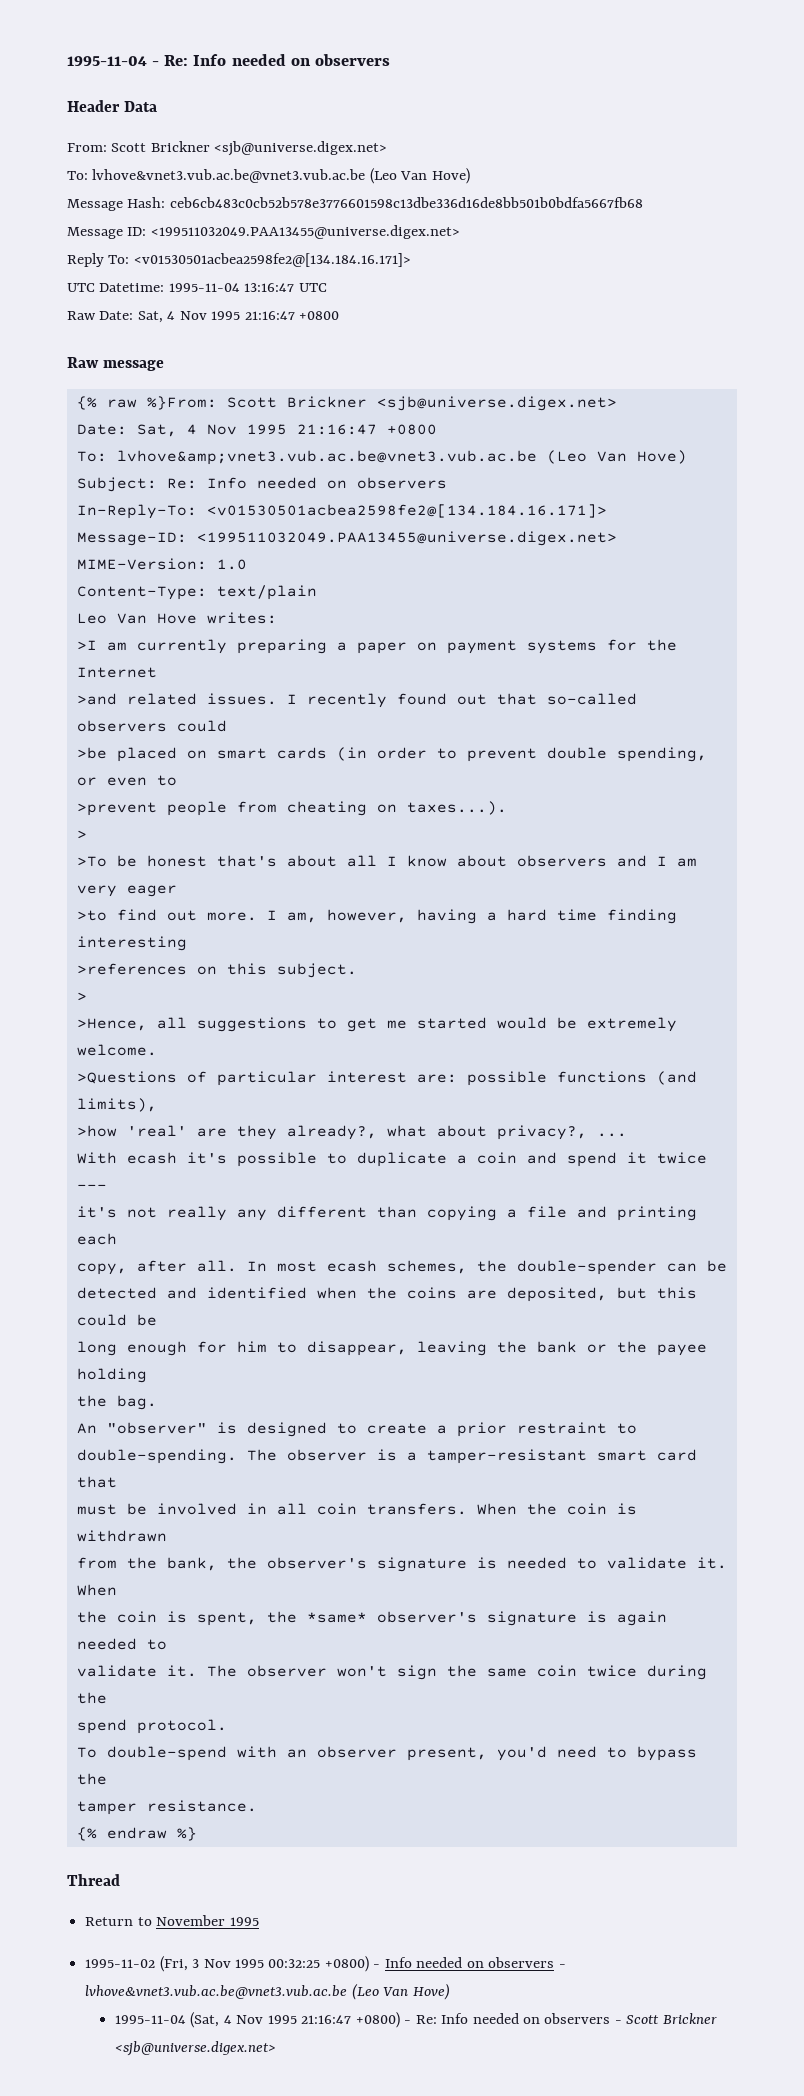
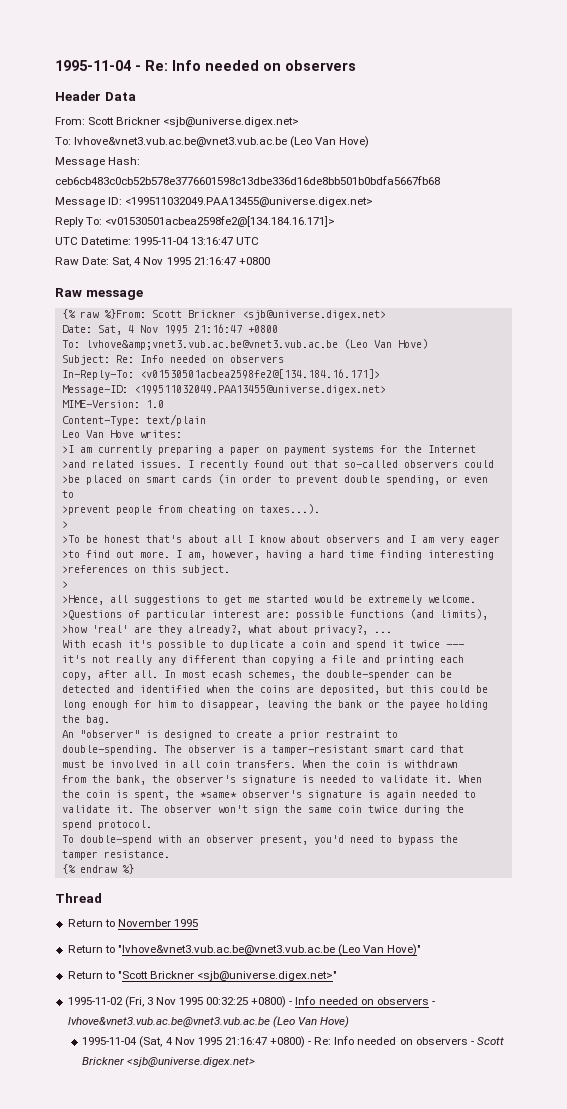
(259, 1921) none -> [67,944,422,956] [67,971,338,981] // Return to "lvhove&vnet3.vub.ac.be@vnet3.vub.ac.be (Leo Van Hove)" // Return to "Scott Brickner <sjb@universe.digex.net>"

